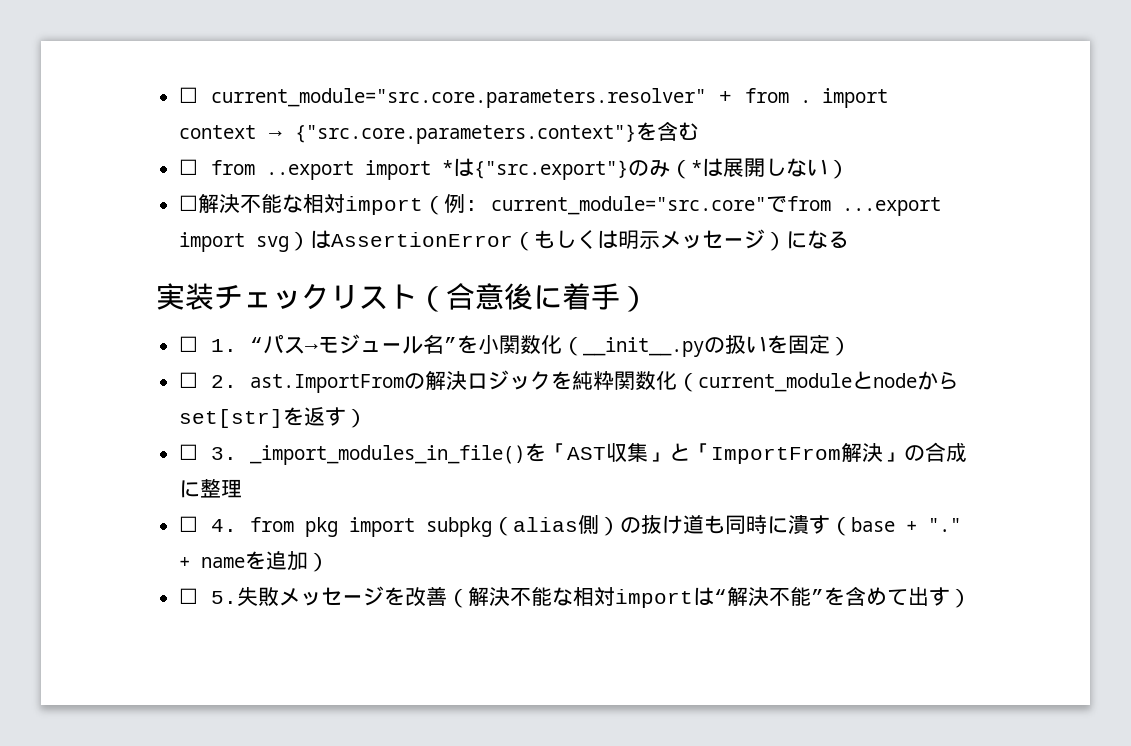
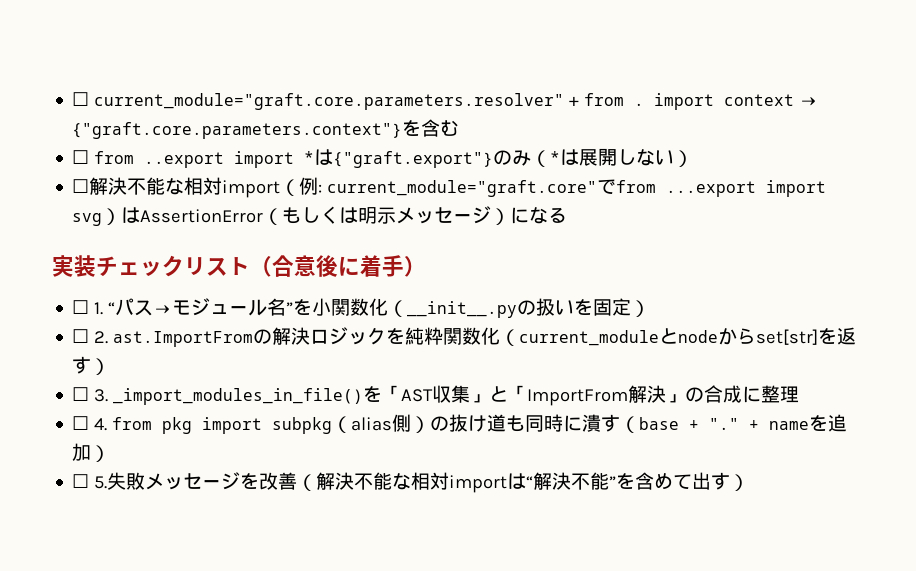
[179,87,707,108] ☐ current_module="src.core.parameters.resolver" -> [72,92,565,110] ☐ current_module="graft.core.parameters.resolver"
[295,124,637,144] {"src.core.parameters.context"} -> [72,122,403,139] {"graft.core.parameters.context"}
[474,160,629,180] {"src.export"} -> [333,151,494,168] {"graft.export"}
[491,196,767,215] current_module="src.core" -> [327,180,598,197] current_module="graft.core"

